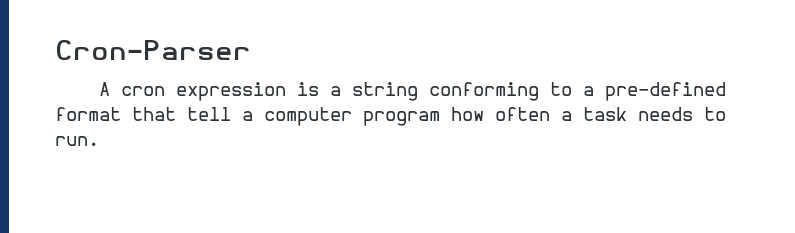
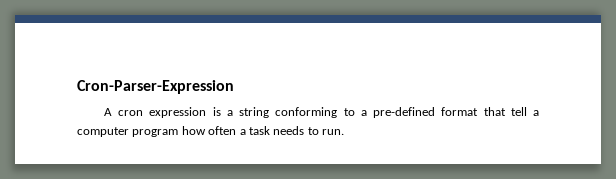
[55,40,251,60] Cron-Parser -> [77,80,234,94] Cron-Parser-Expression

